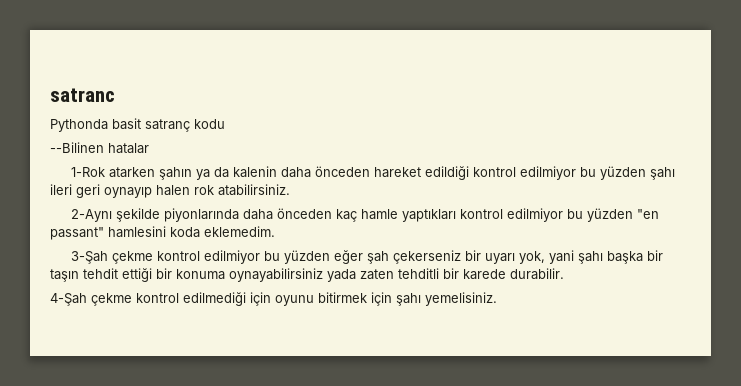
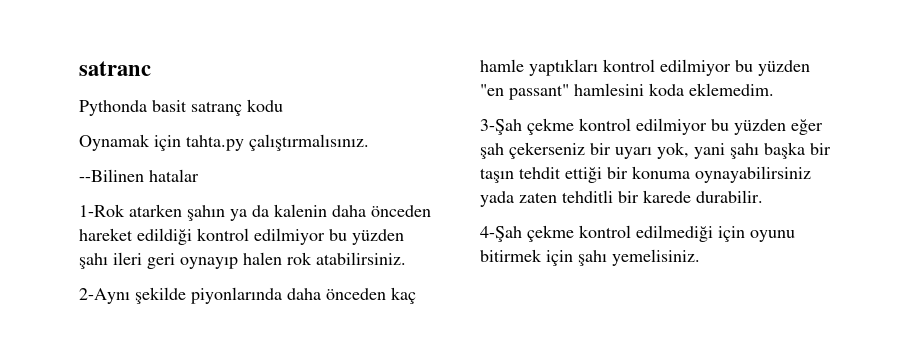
(225, 124) none -> [79,134,369,151] // Oynamak için tahta.py çalıştırmalısınız.

